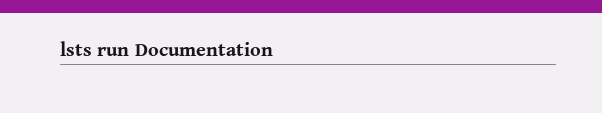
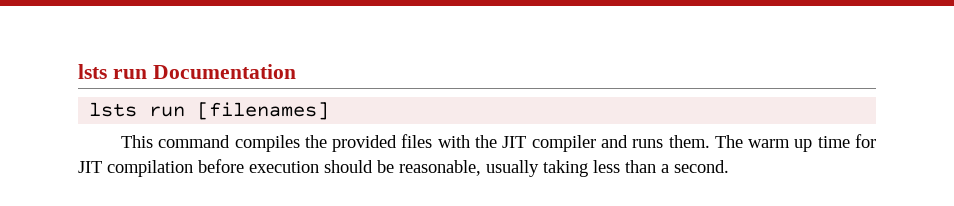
(273, 49) none -> [89,102,330,120] [120,134,877,152] [78,159,729,177] // lsts run [filenames] // This command compiles the provided files with the JIT compiler and runs them. The warm up time for JIT compilation before execution should be reasonable, usually taking less than a second.

